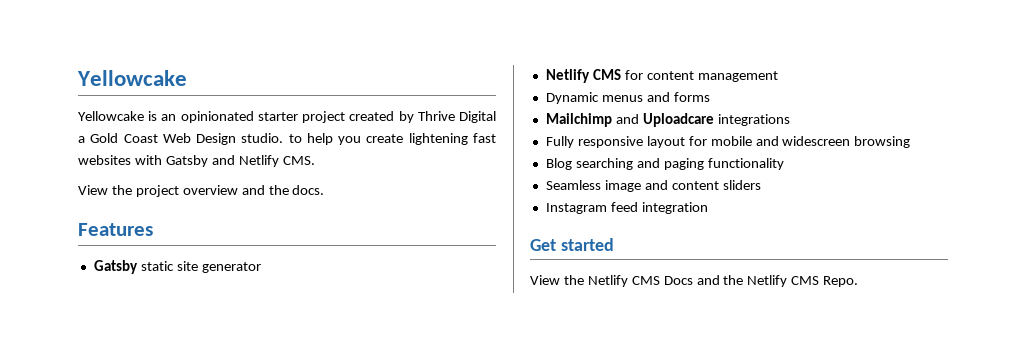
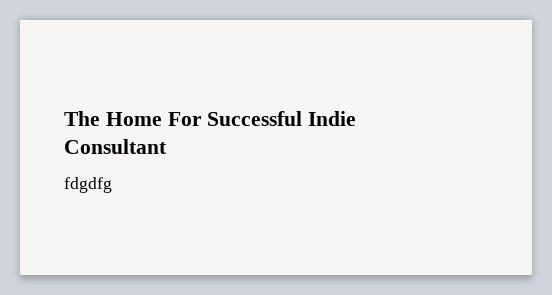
[77,70,187,86] [78,111,496,123] [78,133,496,145] [78,155,315,167] [78,185,325,197] [78,223,153,236] [93,260,261,274] [545,69,778,83] [545,92,710,104] [545,113,790,127] [545,136,911,148] [545,158,784,170] [545,180,761,192] [545,202,708,214] [530,238,614,251] [530,275,859,287] Yellowcake // Yellowcake is an opinionated starter project created by Thrive Digital a Gold Coast Web Design studio. to help you create lightening fast websites with Gatsby and Netlify CMS. // View the project overview and the docs. // Features // Gatsby static site generator // Netlify CMS for content management // Dynamic menus and forms // Mailchimp and Uploadcare integrations // Fully responsive layout for mobile and widescreen browsing // Blog searching and paging functionality // Seamless image and content sliders // Instagram feed integration // Get started // View the Netlify CMS Docs and the Netlify CMS Repo. -> [64,111,357,126] [64,139,167,154] [64,177,112,193] The Home For Successful Indie Consultant // fdgdfg

